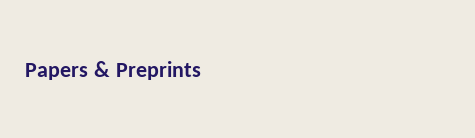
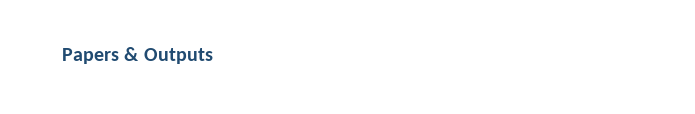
[115,61,201,80] Preprints -> [143,48,213,64] Outputs

